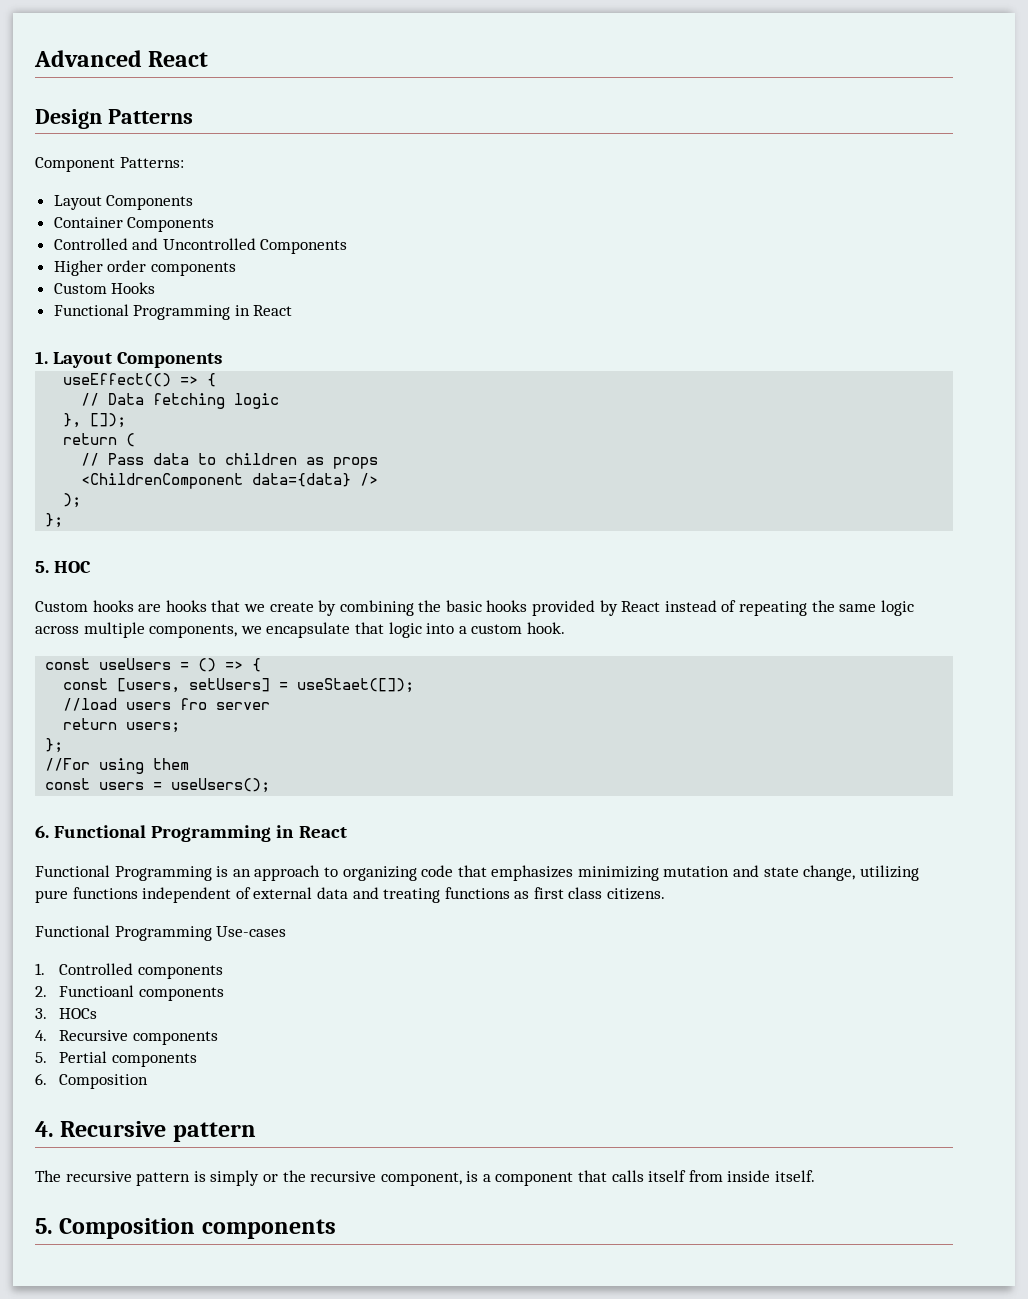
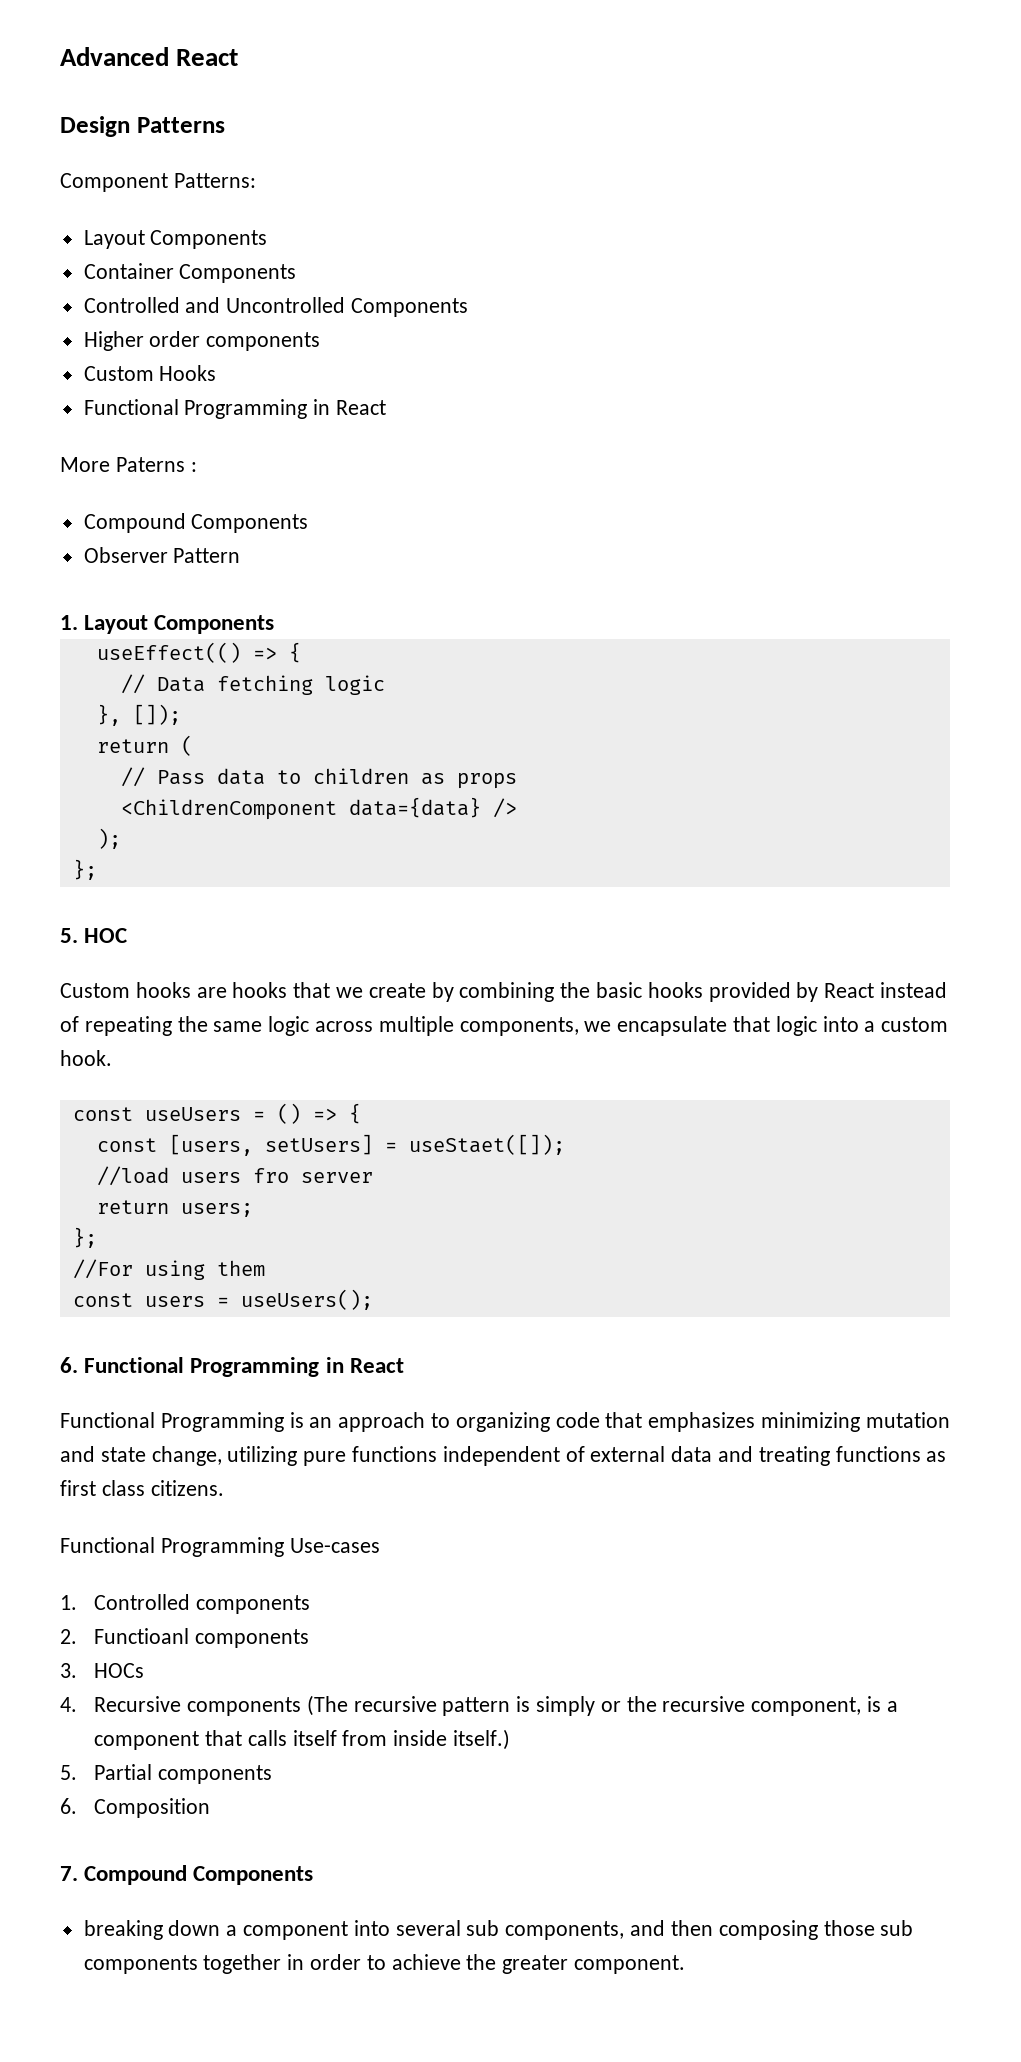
(293, 310) none -> [60,457,197,472] [83,513,309,533] [83,547,241,563] // More Paterns : // Compound Components // Observer Pattern
[35,1051,197,1067] [35,1073,148,1089] [35,1121,256,1142] [35,1170,61,1182] // 5. Pertial components // 6. Composition // 4. Recursive pattern // The -> [306,1695,348,1716] (The
[775,1170,816,1182] [35,1218,336,1239] itself. // 5. Composition components -> [452,1729,510,1750] [60,1764,272,1784] [60,1798,211,1818] [60,1865,314,1885] [83,1920,914,1940] [83,1954,686,1974] itself.) // 5. Partial components // 6. Composition // 7. Compound Components // breaking down a component into several sub components, and then composing those sub components together in order to achieve the greater component.

